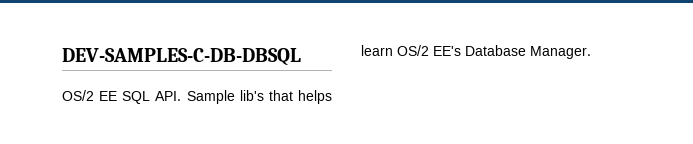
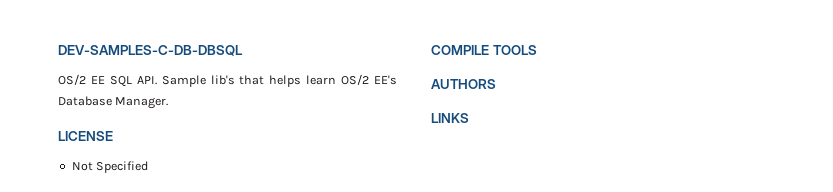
(591, 52) none -> [58,131,113,141] [71,161,149,173] [431,45,537,55] [431,79,496,89] [431,113,469,123] // LICENSE // Not Specified // COMPILE TOOLS // AUTHORS // LINKS

